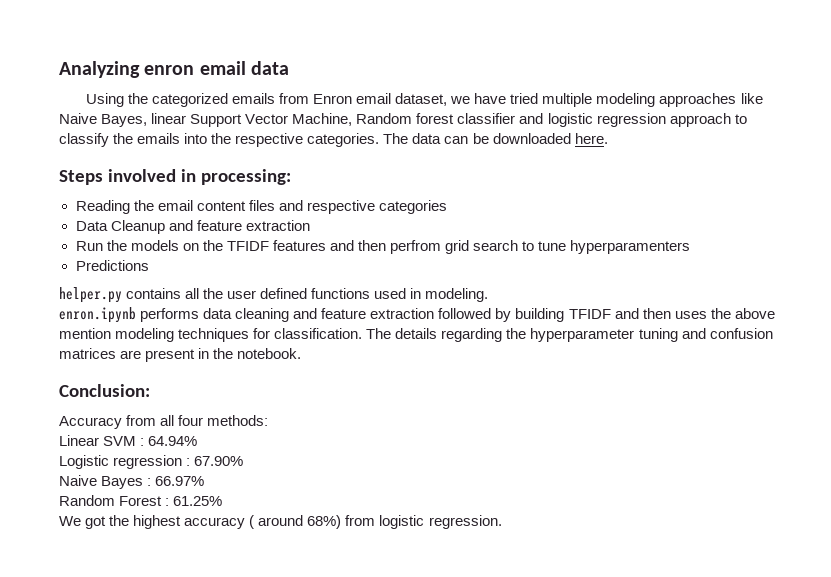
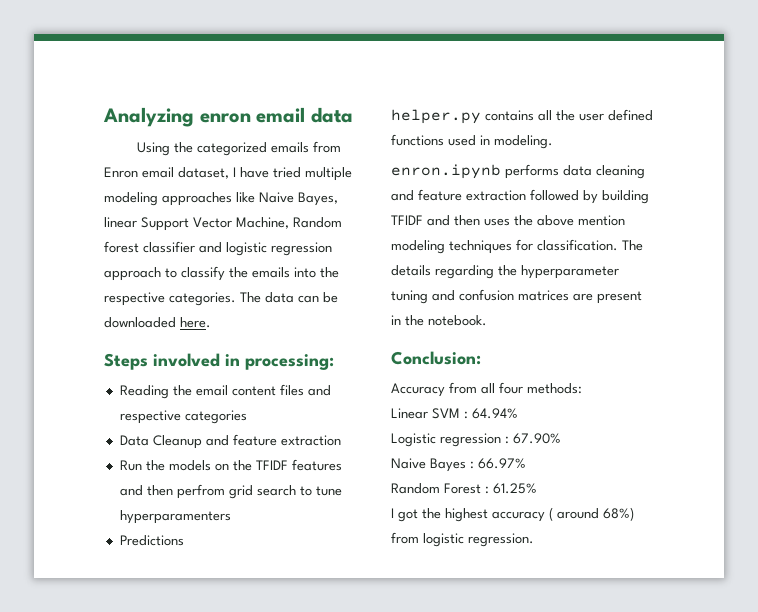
[450,96,471,104] we -> [233,167,236,177] I
[59,516,81,526] We -> [391,508,394,518] I

